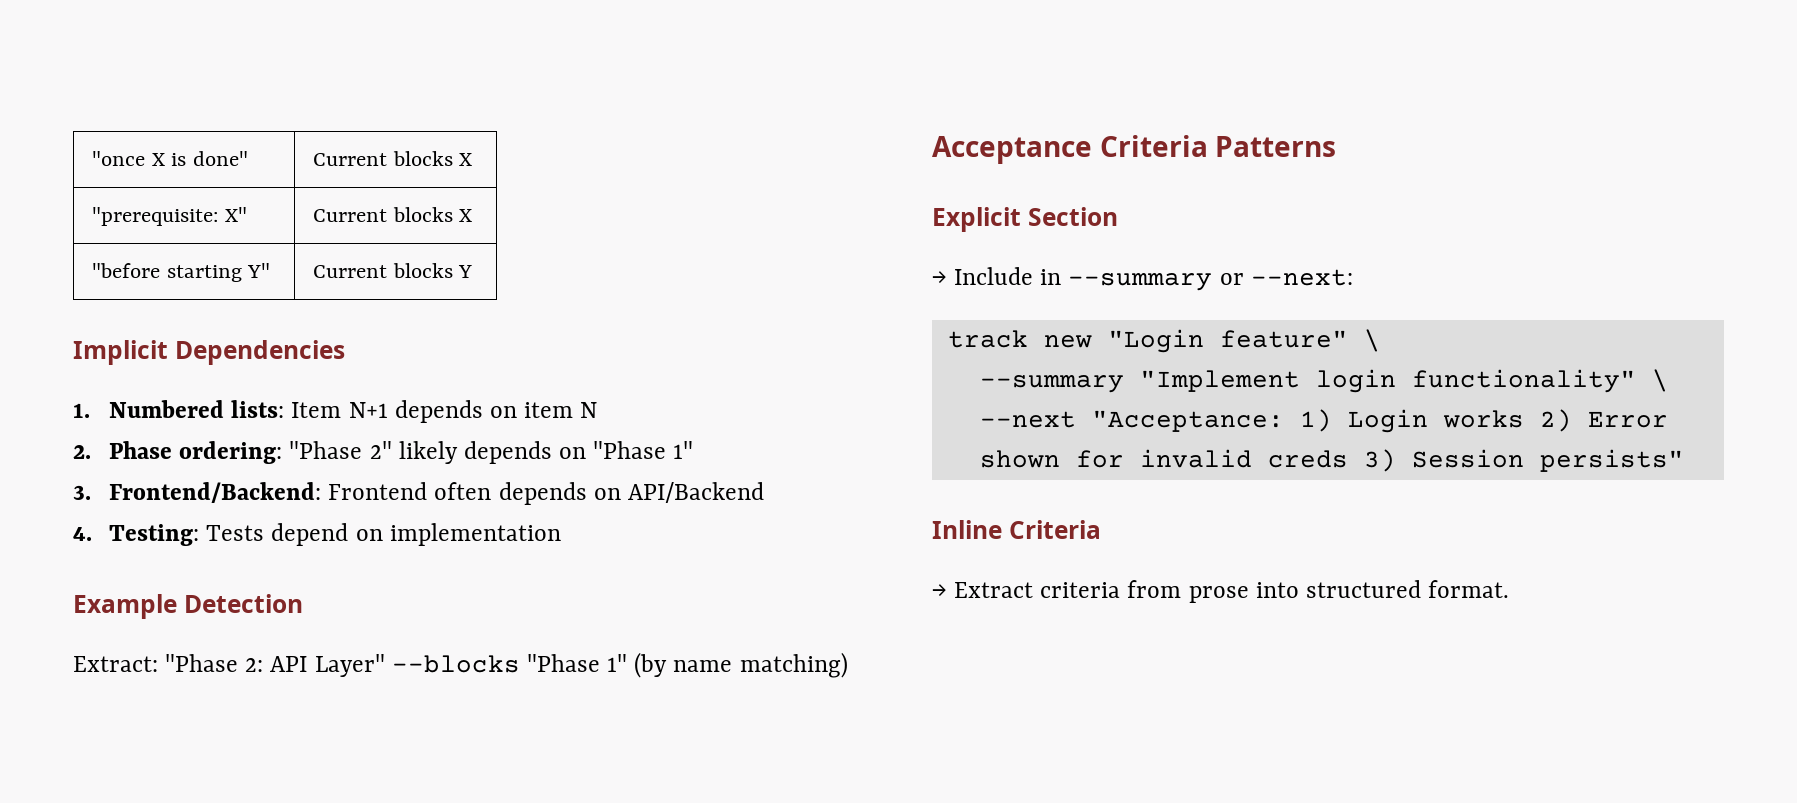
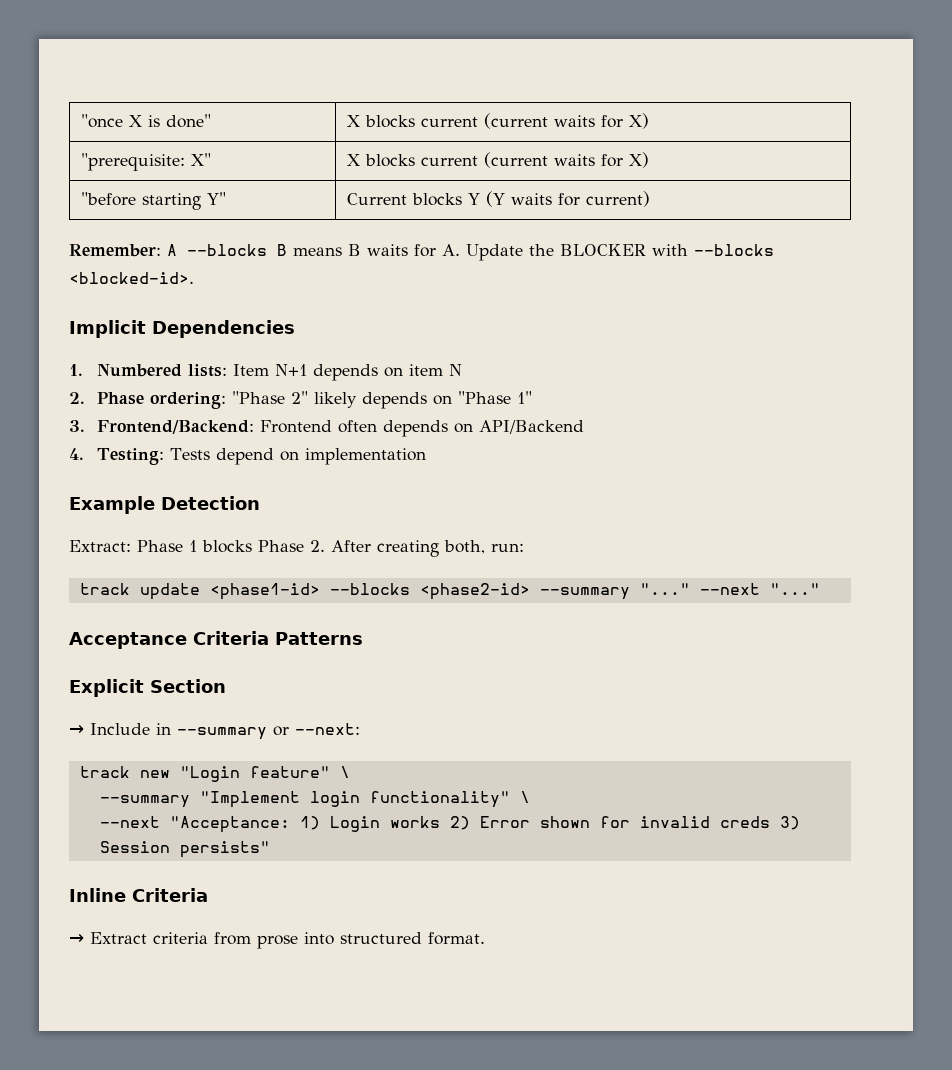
[313,151,473,166] [92,207,247,226] [313,207,473,222] Current blocks X // "prerequisite: X" | Current blocks X -> [347,113,650,129] [81,153,212,171] [347,152,650,168] X blocks current (current waits for X) // "prerequisite: X" | X blocks current (current waits for X)
(473, 271) none -> [486,191,651,207] [69,244,774,261] [69,272,194,284] (Y waits for current) // Remember: A --blocks B means B waits for A. Update the BLOCKER with --blocks <blocked-id>.
[165,652,848,678] "Phase 2: API Layer" --blocks "Phase 1" (by name matching) -> [137,540,524,557] [79,583,820,600] Phase 1 blocks Phase 2. After creating both, run: // track update <phase1-id> --blocks <phase2-id> --summary "..." --next "..."

